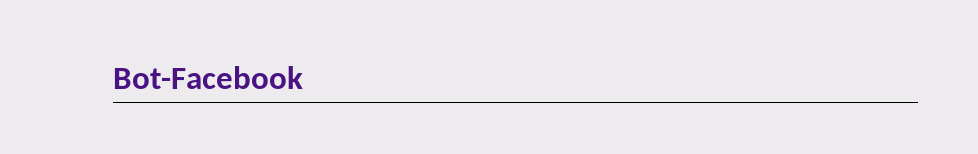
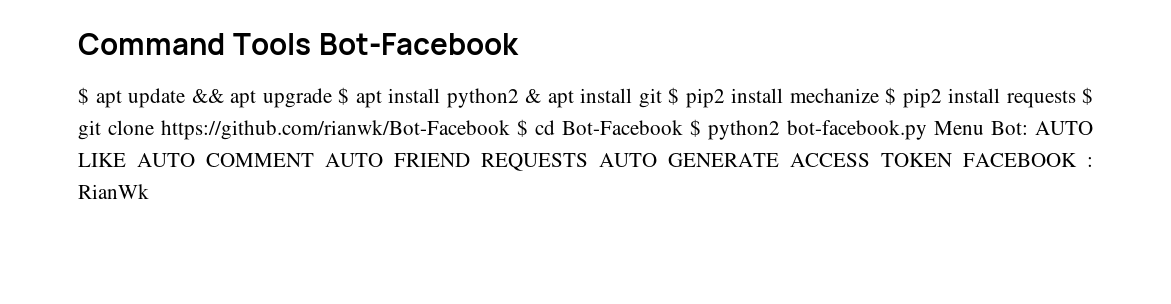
[113,66,303,89] Bot-Facebook -> [78,33,519,55] [78,87,1093,108] [78,119,1093,140] [78,153,1093,171] [78,184,149,199] Command Tools Bot-Facebook // $ apt update && apt upgrade $ apt install python2 & apt install git $ pip2 install mechanize $ pip2 install requests $ git clone https://github.com/rianwk/Bot-Facebook $ cd Bot-Facebook $ python2 bot-facebook.py Menu Bot: AUTO LIKE AUTO COMMENT AUTO FRIEND REQUESTS AUTO GENERATE ACCESS TOKEN FACEBOOK : RianWk

